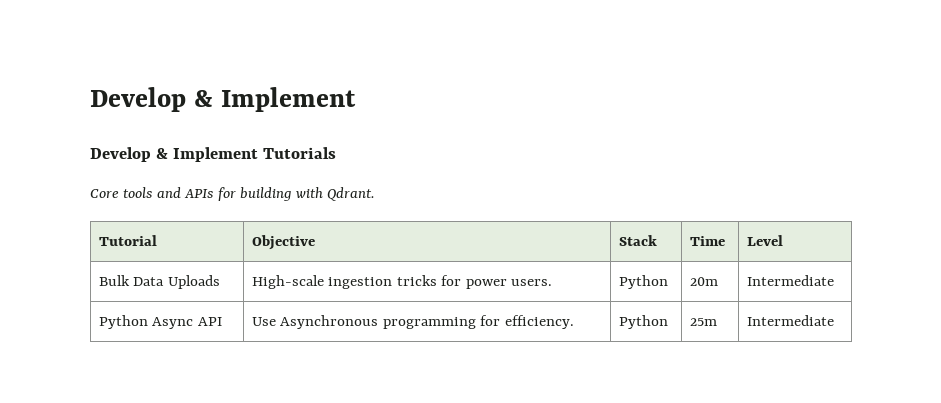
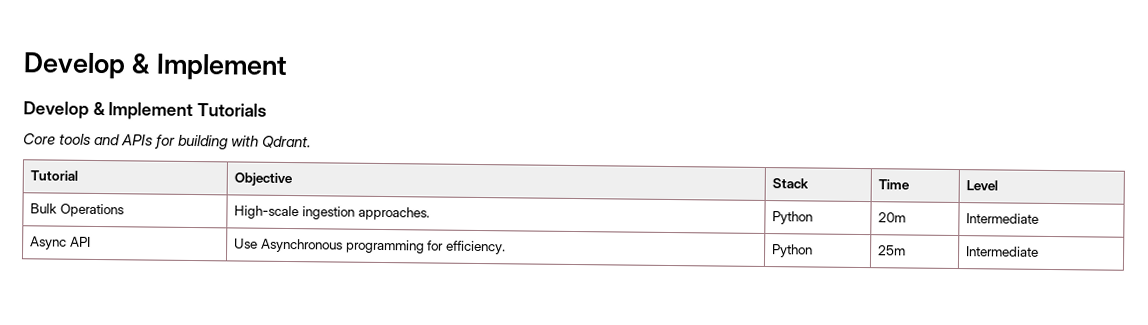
[133,275,220,289] Data Uploads -> [59,203,124,218] Operations
[396,275,553,289] tricks for power users. -> [357,206,430,221] approaches.
[98,315,148,329] Python -> (1040, 218) none

